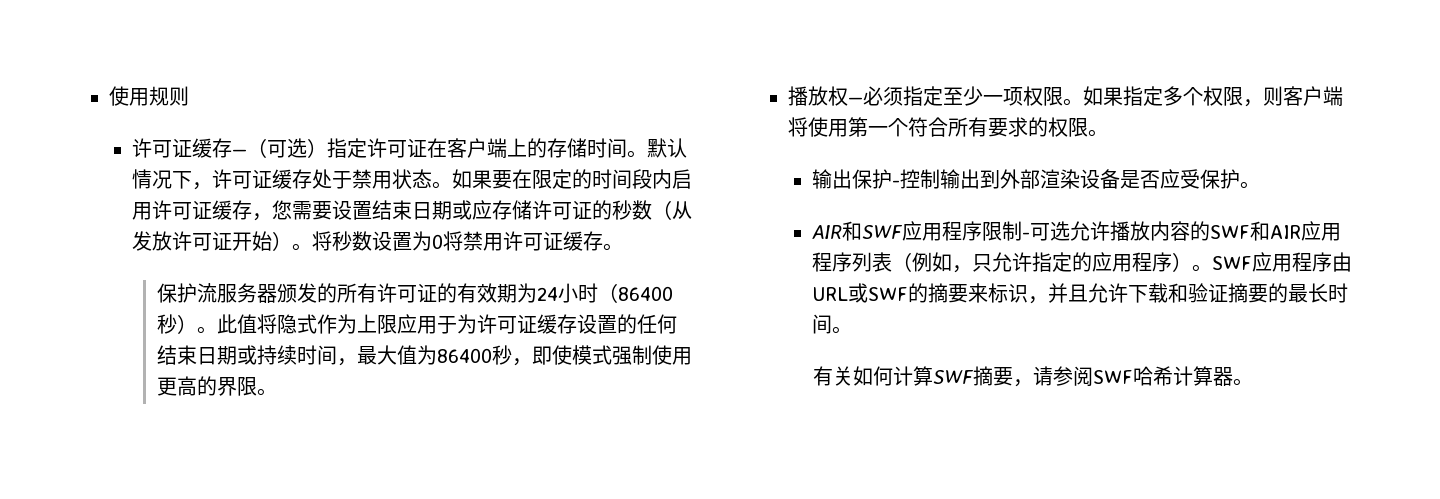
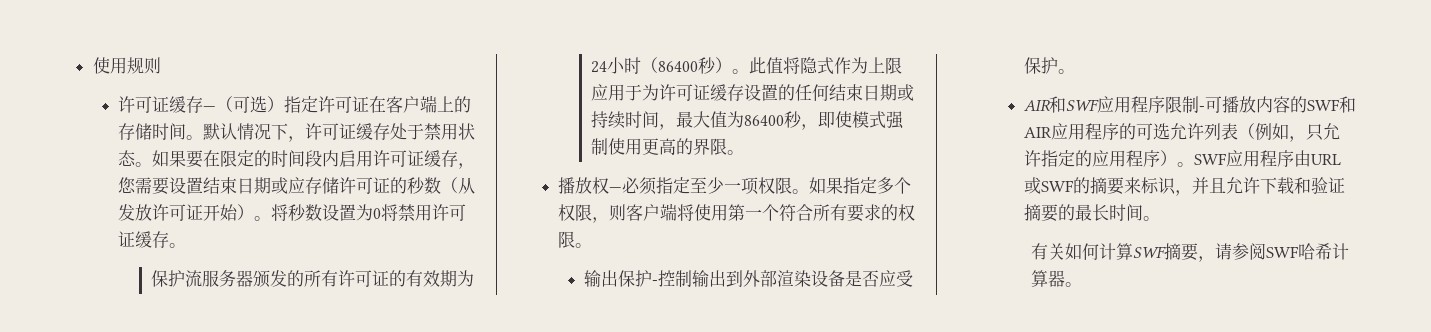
[1049,221,1110,241] 选允许 -> (1223, 104) none
(852, 262) none -> [1119,123,1205,140] 的可选允许

